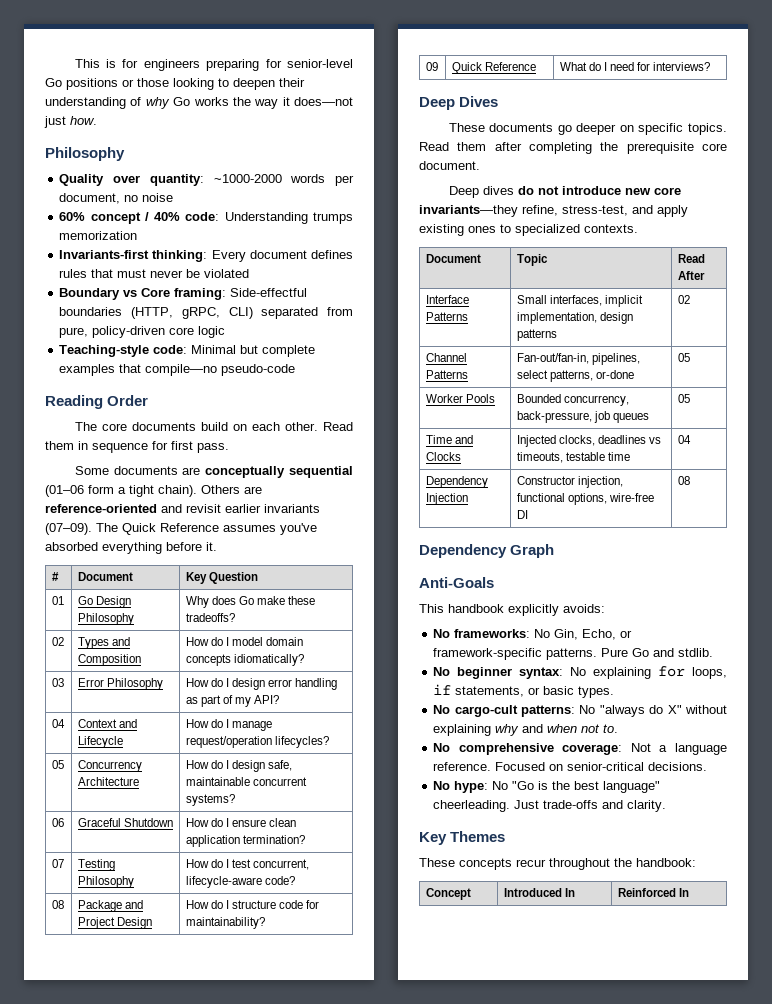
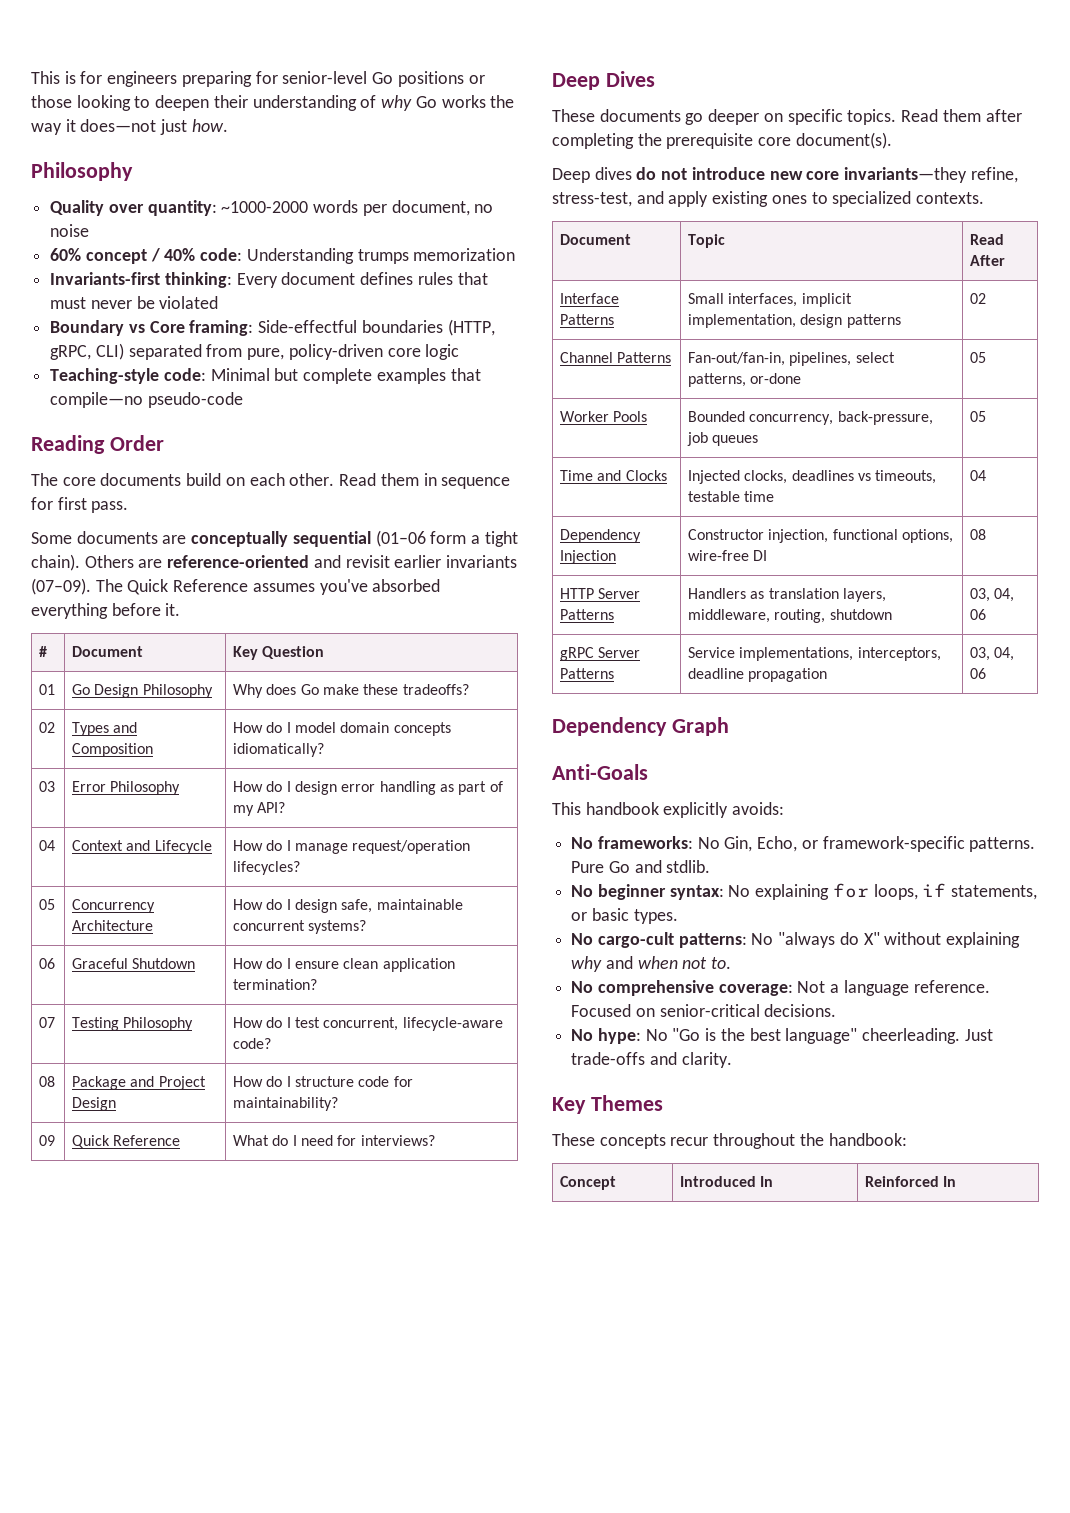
[419,161,480,170] document. -> [795,132,892,149] document(s).
(690, 480) none -> [560,588,641,599] [560,609,615,620] [688,588,887,602] [688,609,892,623] [970,588,1015,602] [970,609,987,620] [560,647,641,661] [560,668,615,679] [688,647,941,661] [688,668,828,682] [970,647,1015,661] [970,668,987,679] // HTTP Server Patterns | Handlers as translation layers, middleware, routing, shutdown | 03, 04, 06 // gRPC Server Patterns | Service implementations, interceptors, deadline propagation | 03, 04, 06

